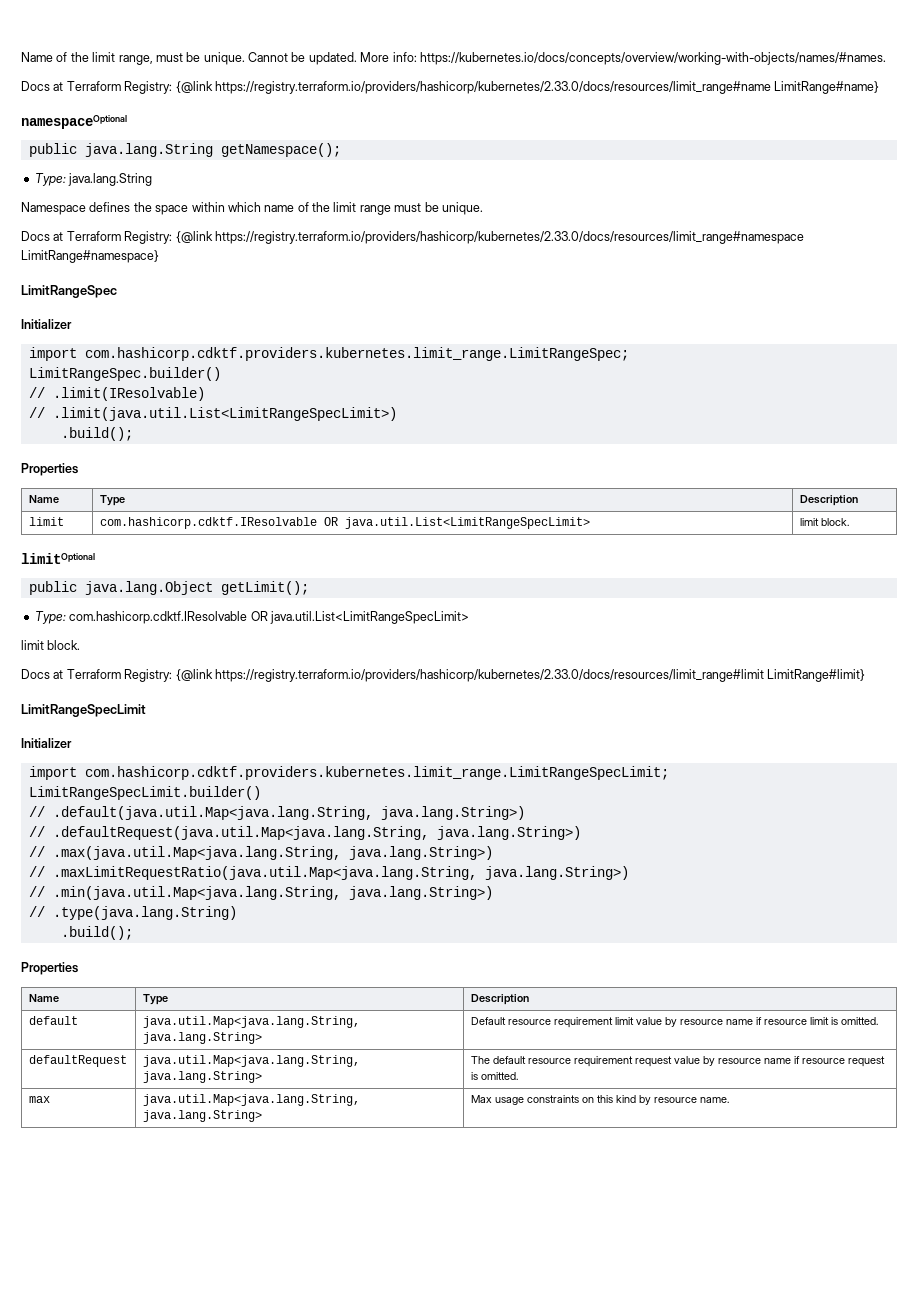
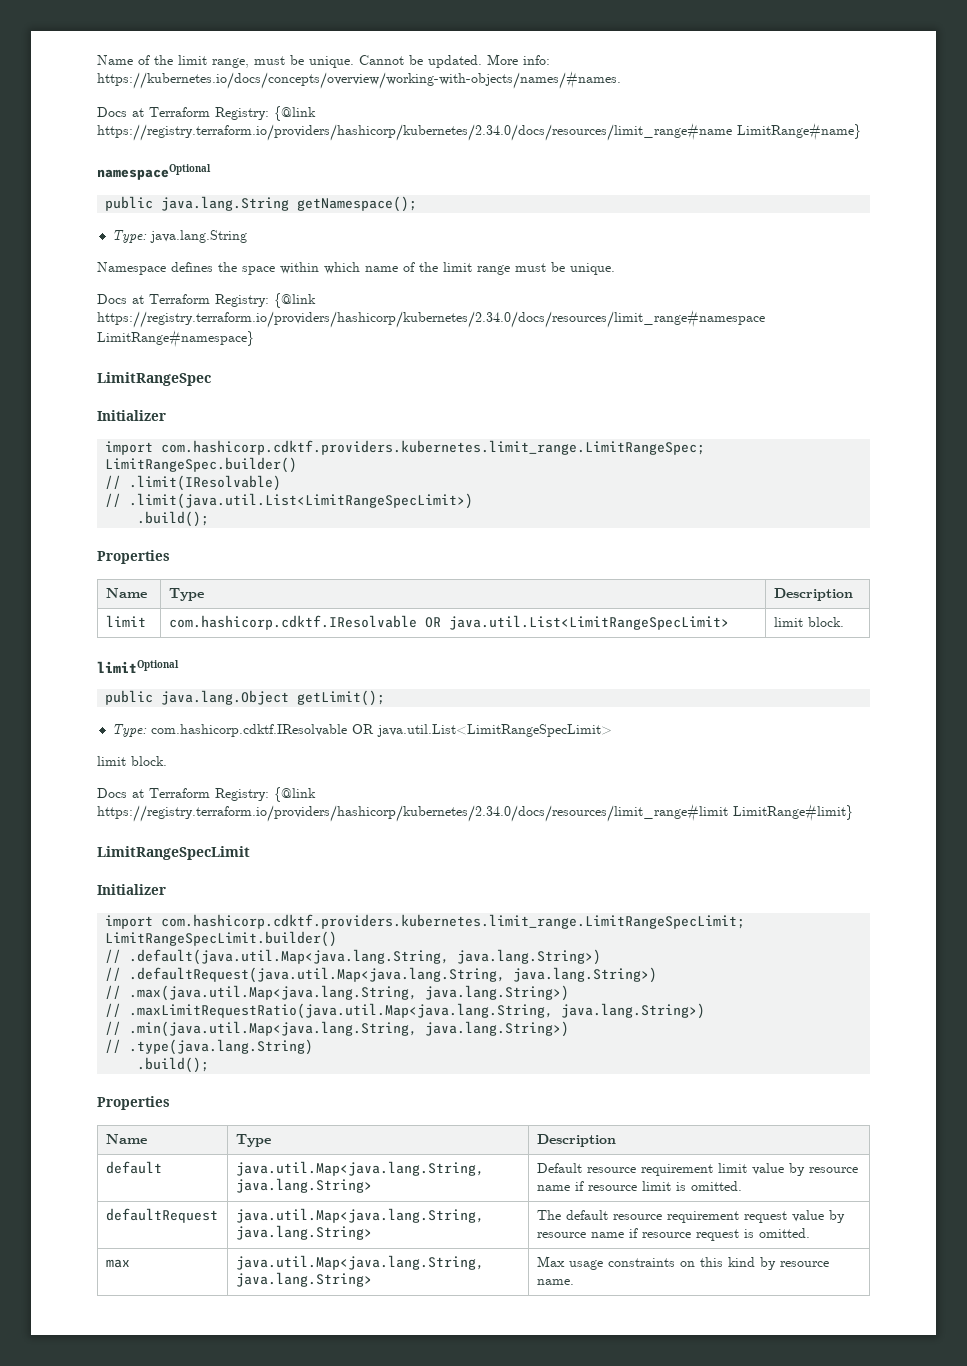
[214,81,771,94] https://registry.terraform.io/providers/hashicorp/kubernetes/2.33.0/docs/resources/limit_range#name -> [97,123,732,141] https://registry.terraform.io/providers/hashicorp/kubernetes/2.34.0/docs/resources/limit_range#name
[214,231,804,244] https://registry.terraform.io/providers/hashicorp/kubernetes/2.33.0/docs/resources/limit_range#namespace -> [97,310,765,328] https://registry.terraform.io/providers/hashicorp/kubernetes/2.34.0/docs/resources/limit_range#namespace
[214,669,764,682] https://registry.terraform.io/providers/hashicorp/kubernetes/2.33.0/docs/resources/limit_range#limit -> [97,804,728,822] https://registry.terraform.io/providers/hashicorp/kubernetes/2.34.0/docs/resources/limit_range#limit

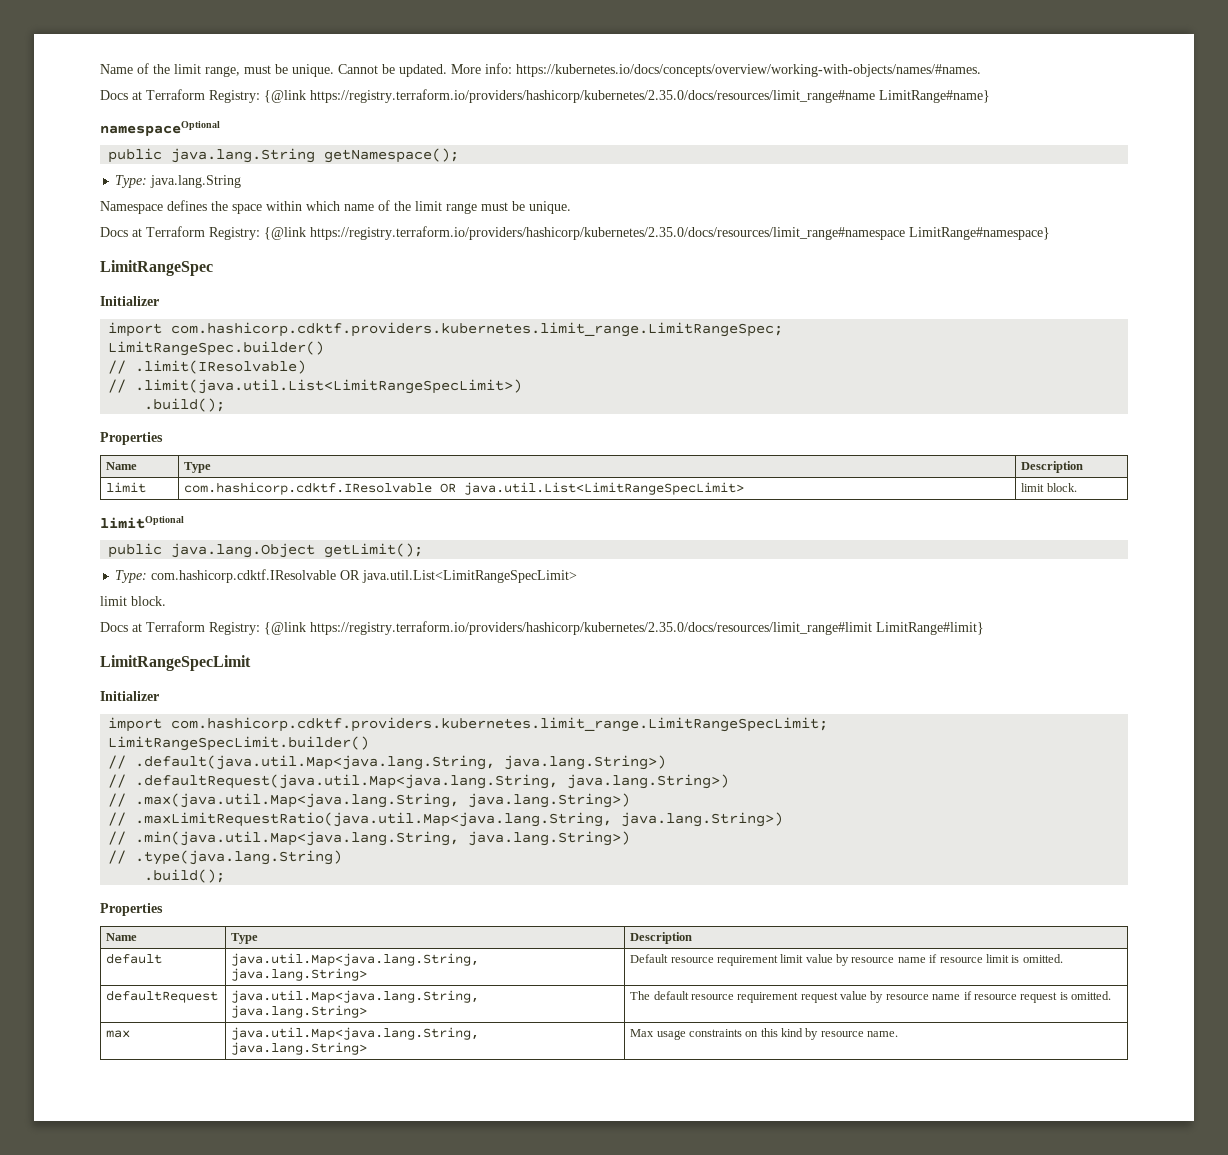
[97,123,732,141] https://registry.terraform.io/providers/hashicorp/kubernetes/2.34.0/docs/resources/limit_range#name -> [310,89,875,103] https://registry.terraform.io/providers/hashicorp/kubernetes/2.35.0/docs/resources/limit_range#name
[97,310,765,328] https://registry.terraform.io/providers/hashicorp/kubernetes/2.34.0/docs/resources/limit_range#namespace -> [310,226,905,240] https://registry.terraform.io/providers/hashicorp/kubernetes/2.35.0/docs/resources/limit_range#namespace
[97,804,728,822] https://registry.terraform.io/providers/hashicorp/kubernetes/2.34.0/docs/resources/limit_range#limit -> [310,621,872,635] https://registry.terraform.io/providers/hashicorp/kubernetes/2.35.0/docs/resources/limit_range#limit

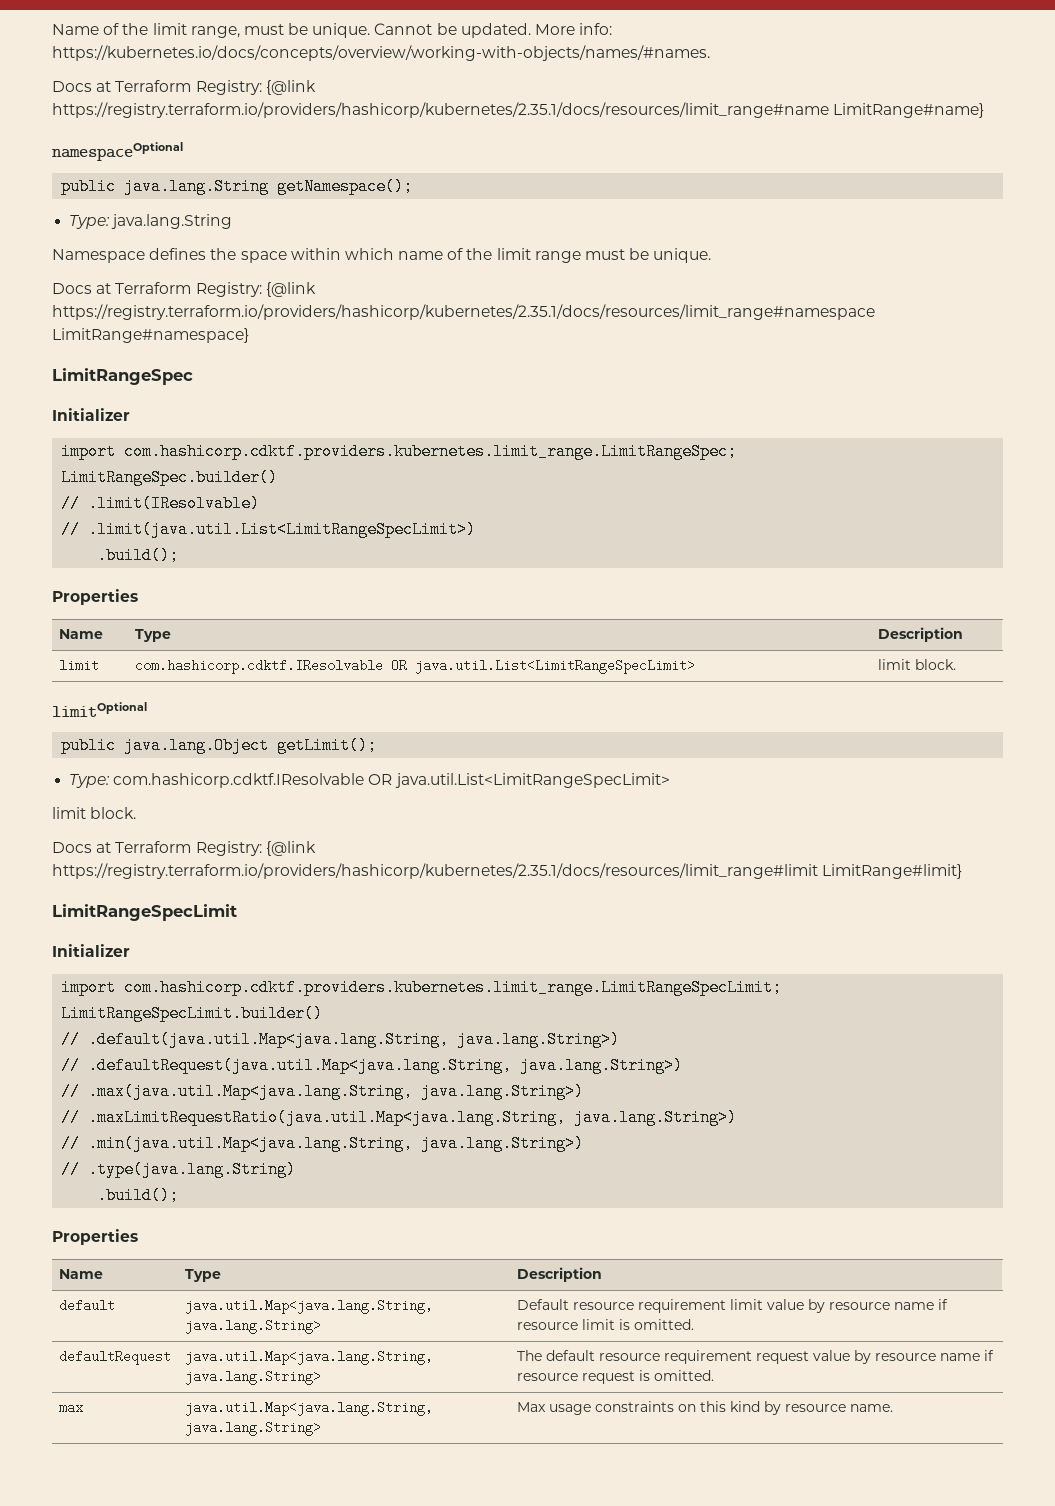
[310,89,875,103] https://registry.terraform.io/providers/hashicorp/kubernetes/2.35.0/docs/resources/limit_range#name -> [52,102,829,118] https://registry.terraform.io/providers/hashicorp/kubernetes/2.35.1/docs/resources/limit_range#name
[310,226,905,240] https://registry.terraform.io/providers/hashicorp/kubernetes/2.35.0/docs/resources/limit_range#namespace -> [52,304,875,320] https://registry.terraform.io/providers/hashicorp/kubernetes/2.35.1/docs/resources/limit_range#namespace
[310,621,872,635] https://registry.terraform.io/providers/hashicorp/kubernetes/2.35.0/docs/resources/limit_range#limit -> [52,863,818,879] https://registry.terraform.io/providers/hashicorp/kubernetes/2.35.1/docs/resources/limit_range#limit

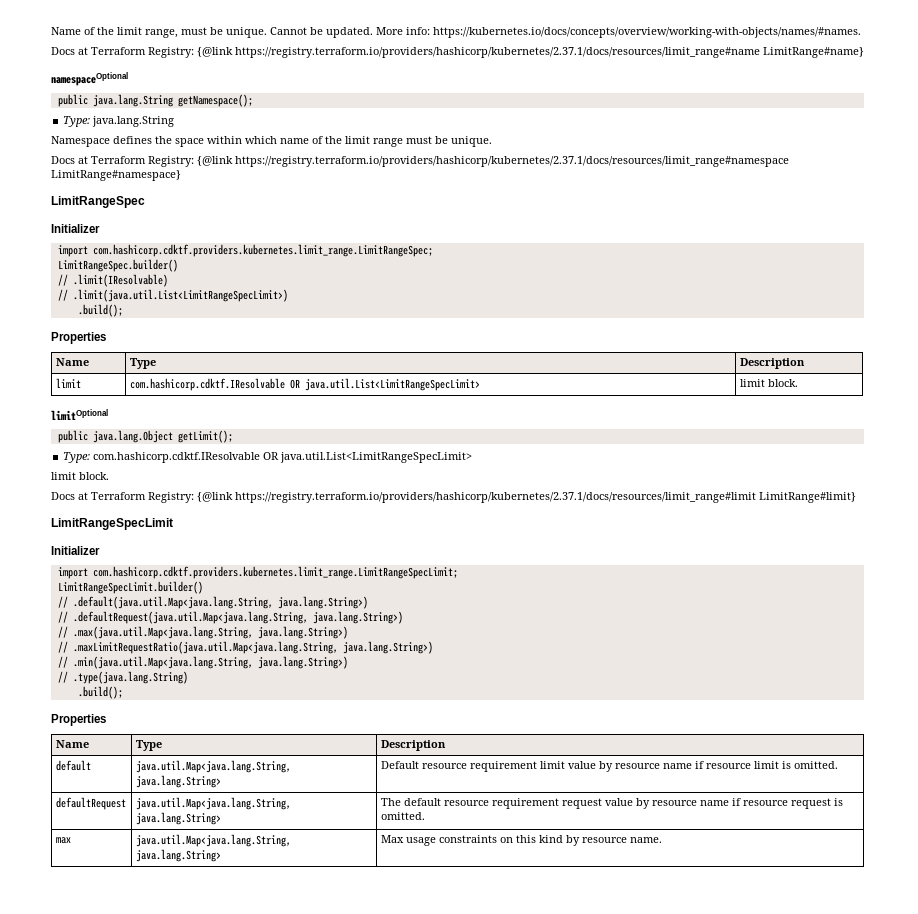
[52,102,829,118] https://registry.terraform.io/providers/hashicorp/kubernetes/2.35.1/docs/resources/limit_range#name -> [235,47,760,58] https://registry.terraform.io/providers/hashicorp/kubernetes/2.37.1/docs/resources/limit_range#name
[52,304,875,320] https://registry.terraform.io/providers/hashicorp/kubernetes/2.35.1/docs/resources/limit_range#namespace -> [235,156,789,167] https://registry.terraform.io/providers/hashicorp/kubernetes/2.37.1/docs/resources/limit_range#namespace
[52,863,818,879] https://registry.terraform.io/providers/hashicorp/kubernetes/2.35.1/docs/resources/limit_range#limit -> [235,492,756,503] https://registry.terraform.io/providers/hashicorp/kubernetes/2.37.1/docs/resources/limit_range#limit

